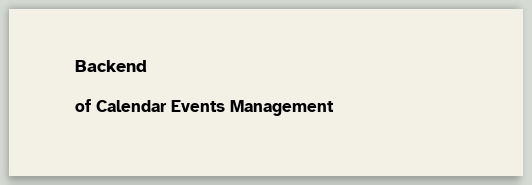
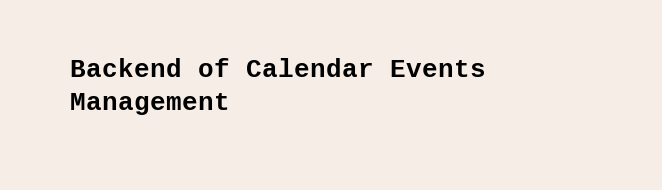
(147, 66) // -> (182, 67) none

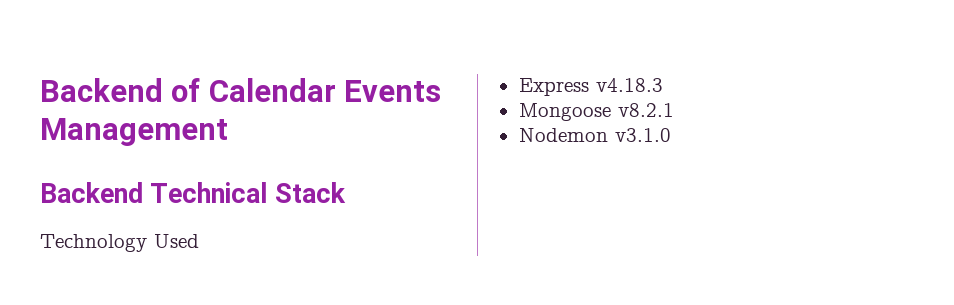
(230, 104) none -> [40,182,346,203] [40,234,199,252] [518,78,663,96] [518,103,674,121] [518,128,671,142] // Backend Technical Stack // Technology Used // Express v4.18.3 // Mongoose v8.2.1 // Nodemon v3.1.0

